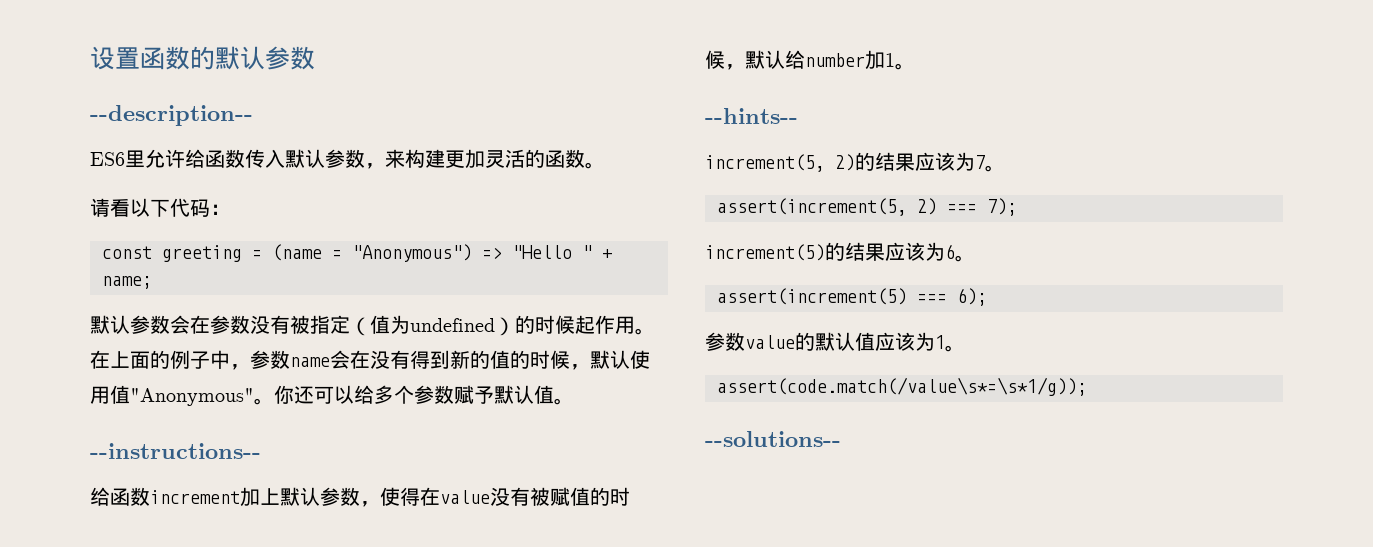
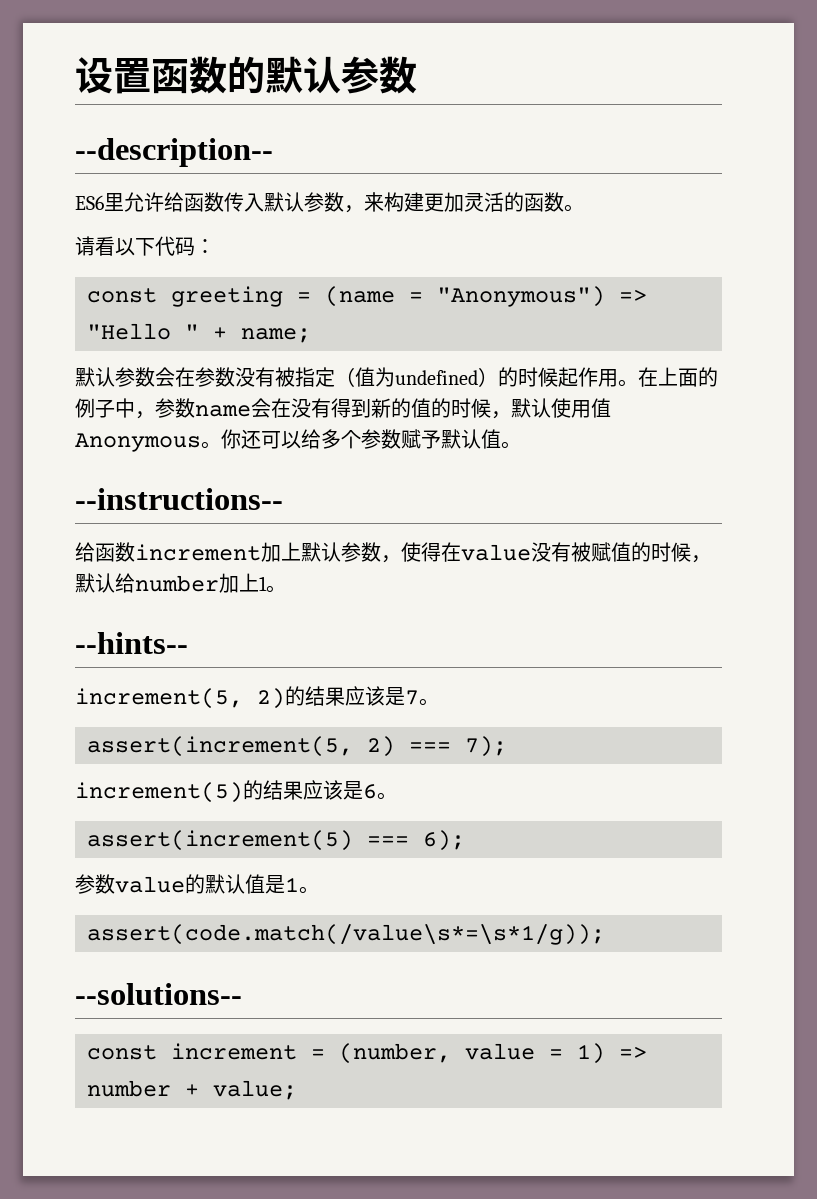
[130,388,254,406] "Anonymous" -> [75,433,201,452] Anonymous
(885, 60) none -> [239,573,259,592] 上
[955,152,975,171] 为 -> [385,687,405,706] 是
[925,242,945,261] 为 -> [343,781,363,800] 是
[875,332,935,351] 应该为 -> [265,875,285,894] 是
(841, 439) none -> [87,1043,647,1064] [87,1080,297,1100] // const increment = (number, value = 1) => number + value;

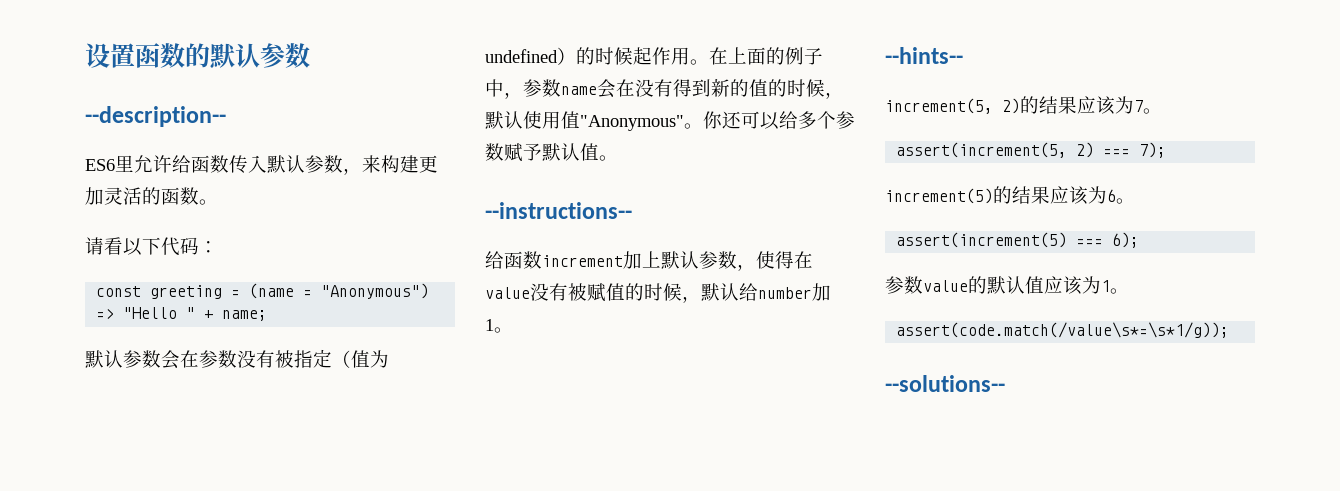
[75,433,201,452] Anonymous -> [580,115,684,131] "Anonymous"
[239,573,259,592] 上 -> (831, 292) none
[385,687,405,706] 是 -> [1115,96,1134,114] 为
[343,781,363,800] 是 -> [1088,186,1107,204] 为
[265,875,285,894] 是 -> [1044,276,1101,295] 应该为
[87,1043,647,1064] [87,1080,297,1100] // const increment = (number, value = 1) => number + value; -> (1005, 383) none

